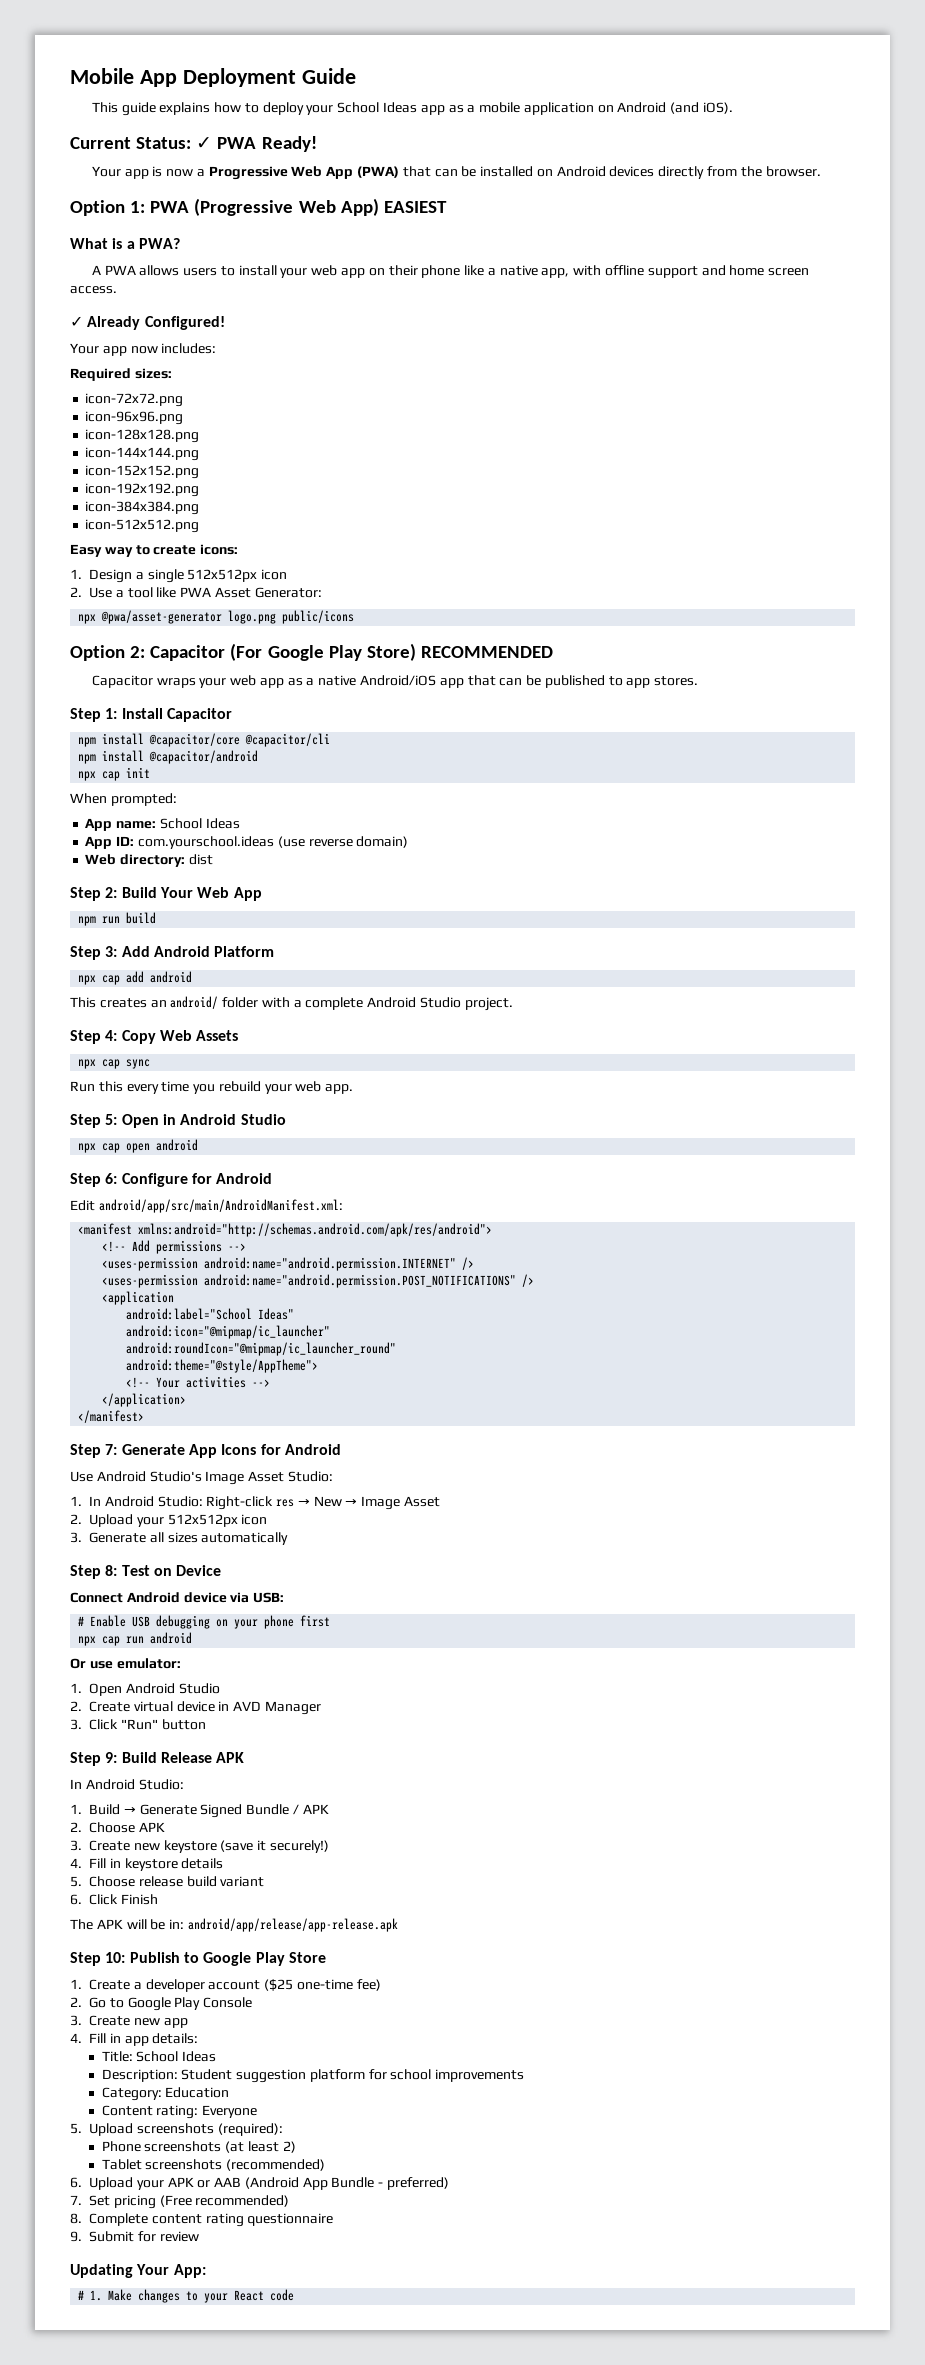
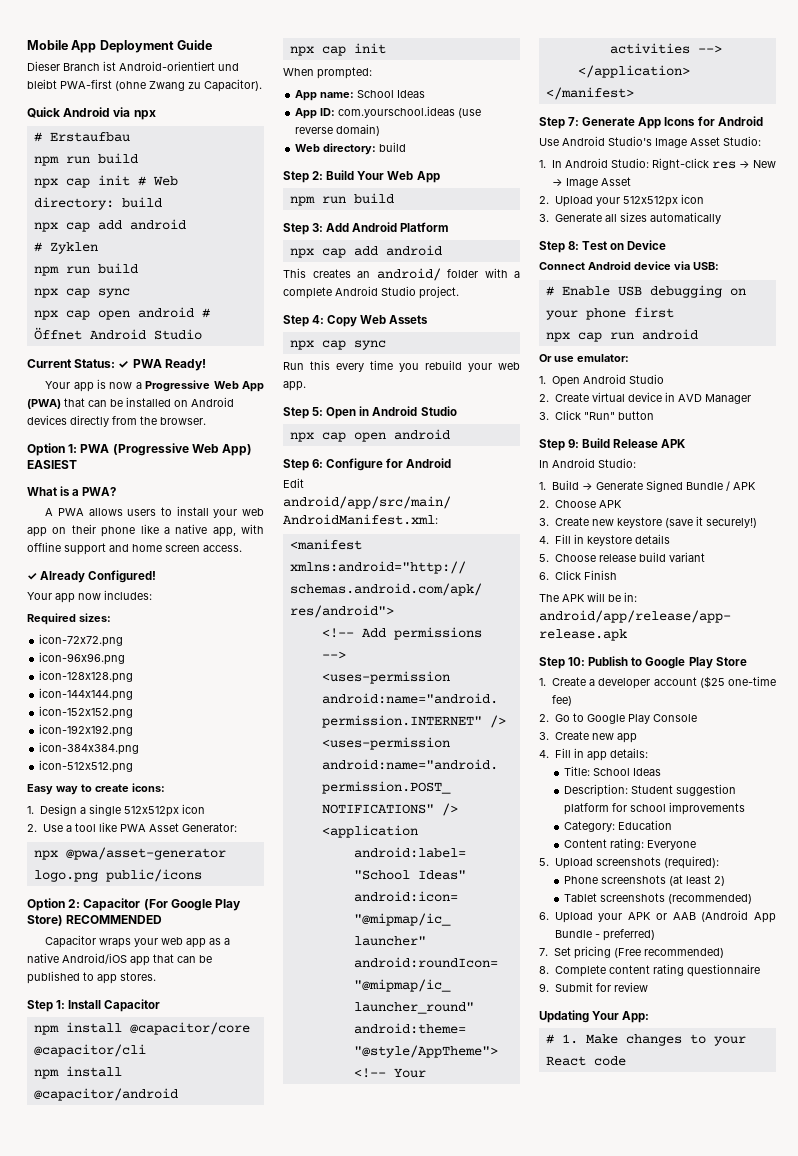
[91,102,734,116] This guide explains how to deploy your School Ideas app as a mobile application on Android (and iOS). -> [27,61,239,71] [27,79,262,92] [27,107,156,120] [33,132,130,142] [33,153,138,166] [33,175,178,188] [33,197,162,210] [33,219,186,232] [33,242,98,254] [33,263,138,276] [33,288,130,298] [33,307,210,320] [33,327,202,340] Dieser Branch ist Android-orientiert und bleibt PWA-first (ohne Zwang zu Capacitor). // Quick Android via npx // # Erstaufbau // npm run build // npx cap init # Web directory: build // npx cap add android // # Zyklen // npm run build // npx cap sync // npx cap open android # Öffnet Android Studio
[188,854,213,865] dist -> [379,142,407,152] build

